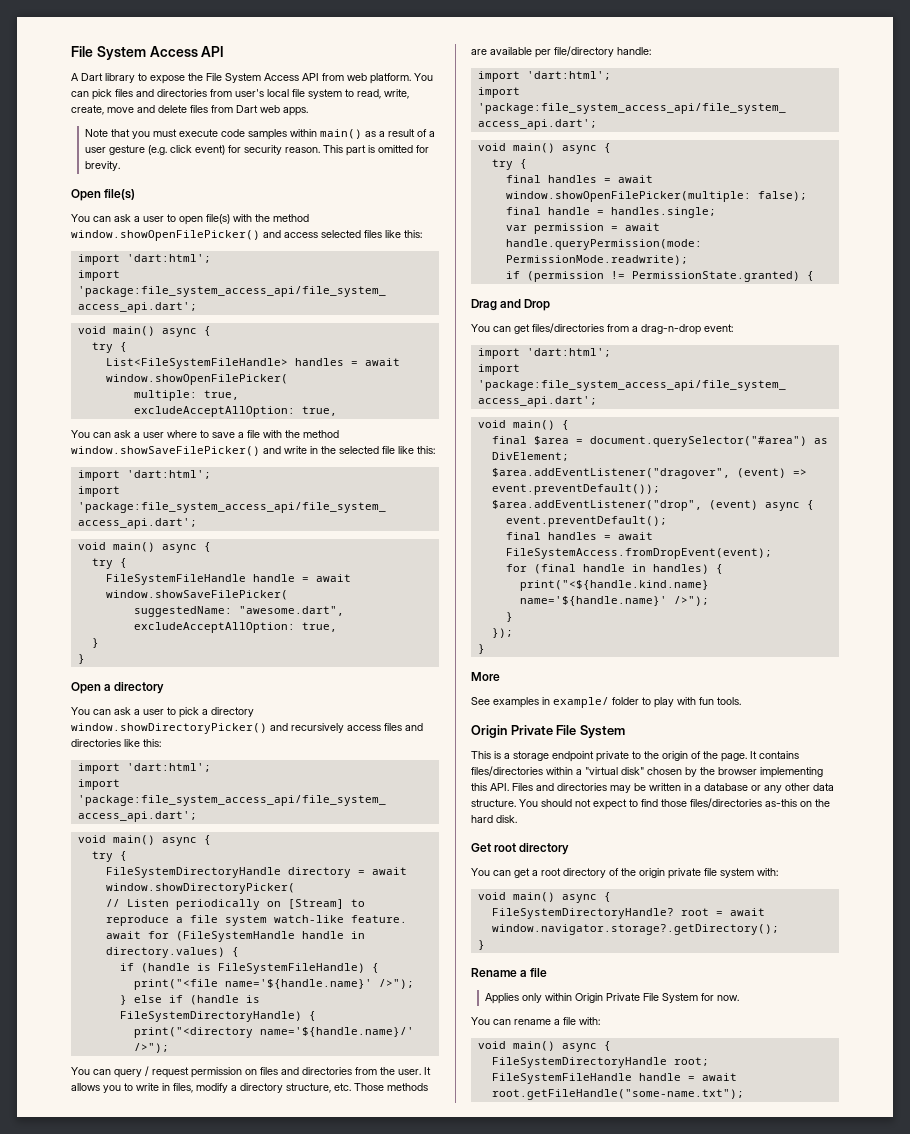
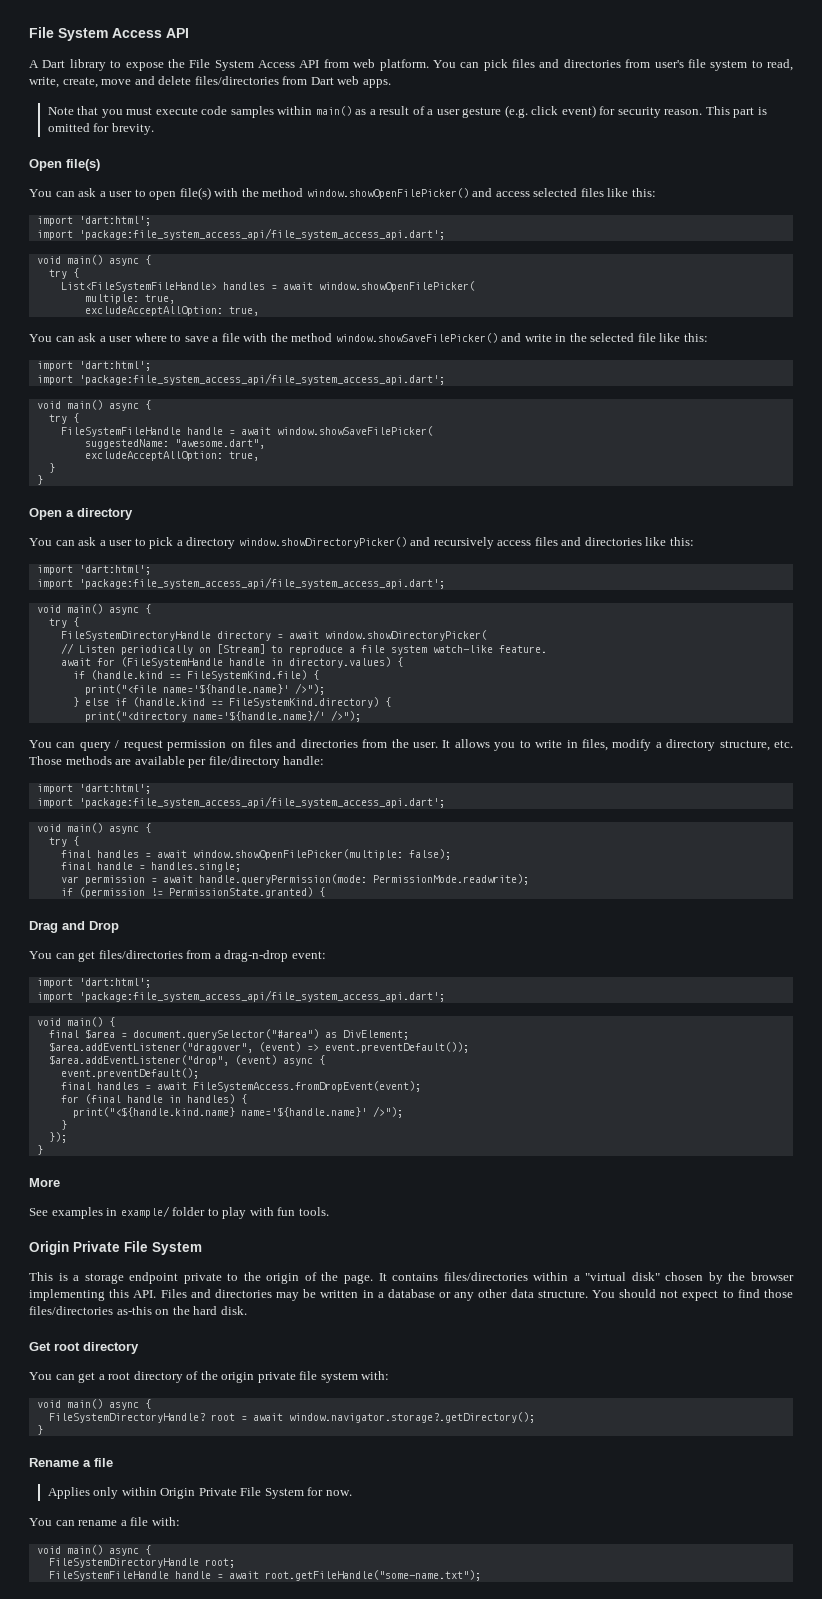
[267,89,289,97] local -> (684, 64) none
[190,105,208,113] files -> [194,76,279,85] files/directories
[140,963,365,974] (handle is FileSystemFileHandle) -> [90,670,307,681] (handle.kind == FileSystemKind.file)
[189,995,260,1005] [119,1011,302,1022] (handle is FileSystemDirectoryHandle) -> [132,697,379,708] (handle.kind == FileSystemKind.directory)

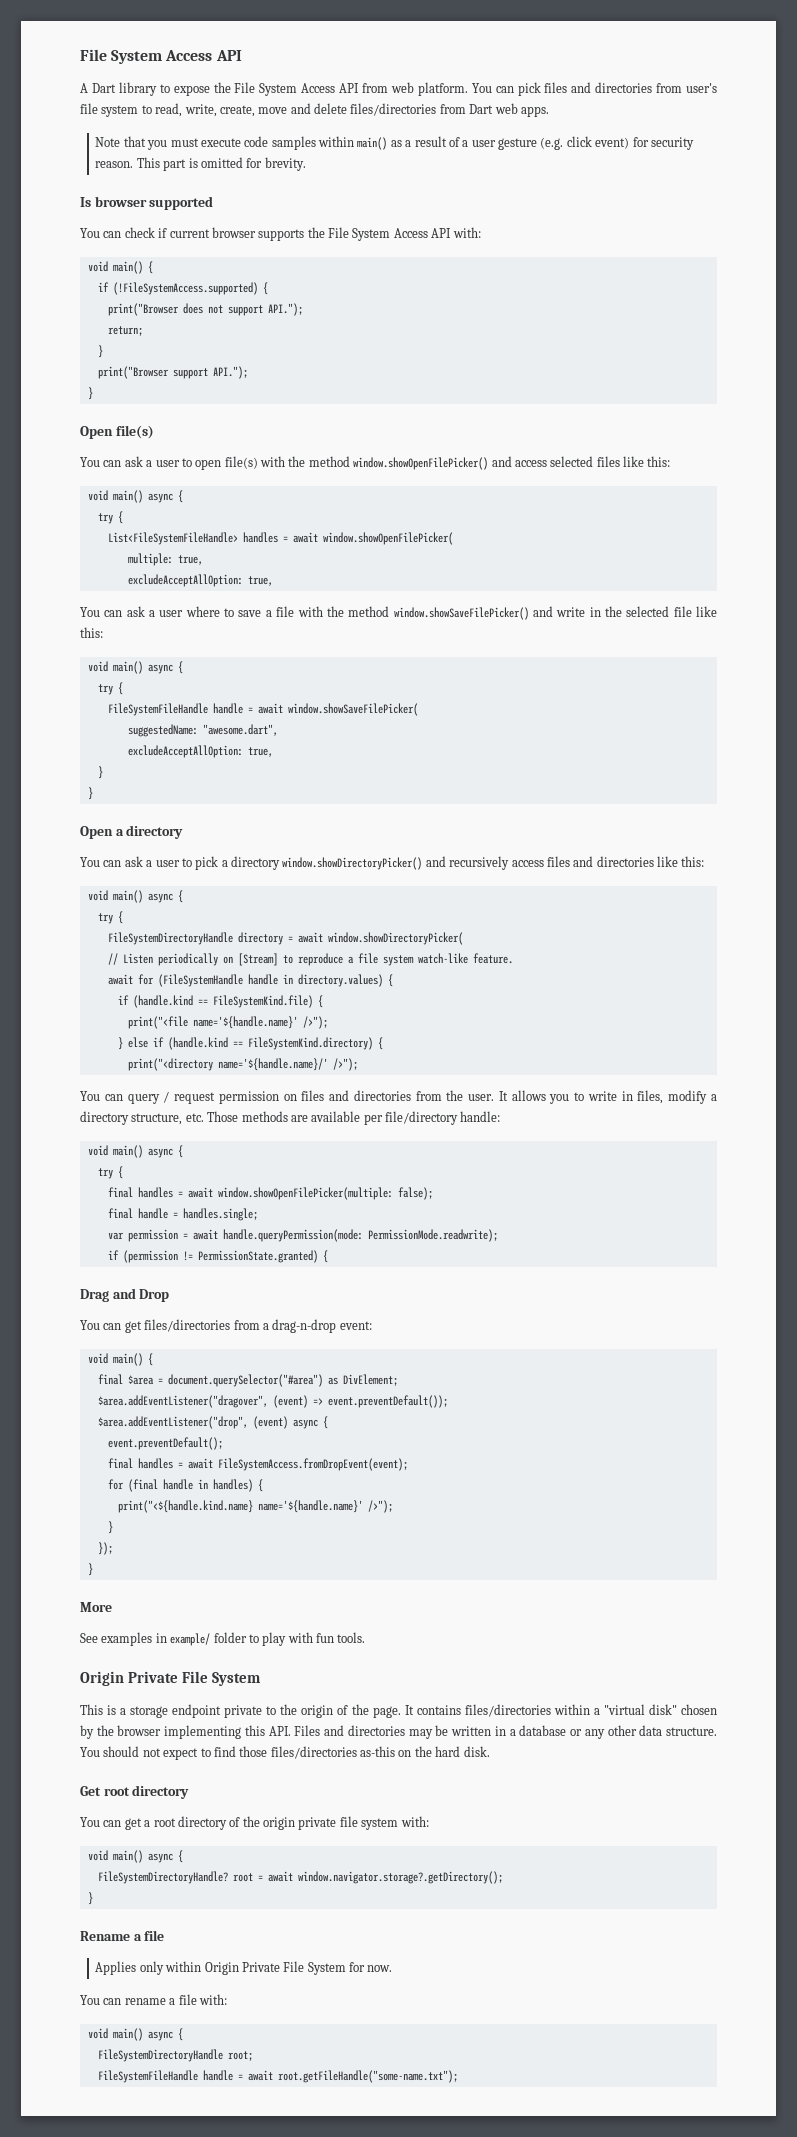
(154, 129) none -> [80,196,214,210] [80,227,481,241] [87,261,153,274] [97,282,268,295] [107,303,303,316] [107,326,143,336] [97,345,103,358] [97,366,248,379] [87,387,93,400] // Is browser supported // You can check if current browser supports the File System Access API with: // void main() { // if (!FileSystemAccess.supported) { // print("Browser does not support API."); // return; // } // print("Browser support API."); // }
[36,216,151,226] [36,228,445,240] // import 'dart:html'; // import 'package:file_system_access_api/file_system_access_api.dart'; -> (671, 461) none
[36,361,151,371] [36,373,445,385] // import 'dart:html'; // import 'package:file_system_access_api/file_system_access_api.dart'; -> (103, 632) none
[36,565,151,575] [36,577,445,589] // import 'dart:html'; // import 'package:file_system_access_api/file_system_access_api.dart'; -> (705, 861) none
[36,784,151,794] [36,796,445,808] // import 'dart:html'; // import 'package:file_system_access_api/file_system_access_api.dart'; -> (501, 1116) none
[36,978,151,988] [36,990,445,1002] // import 'dart:html'; // import 'package:file_system_access_api/file_system_access_api.dart'; -> (372, 1325) none

